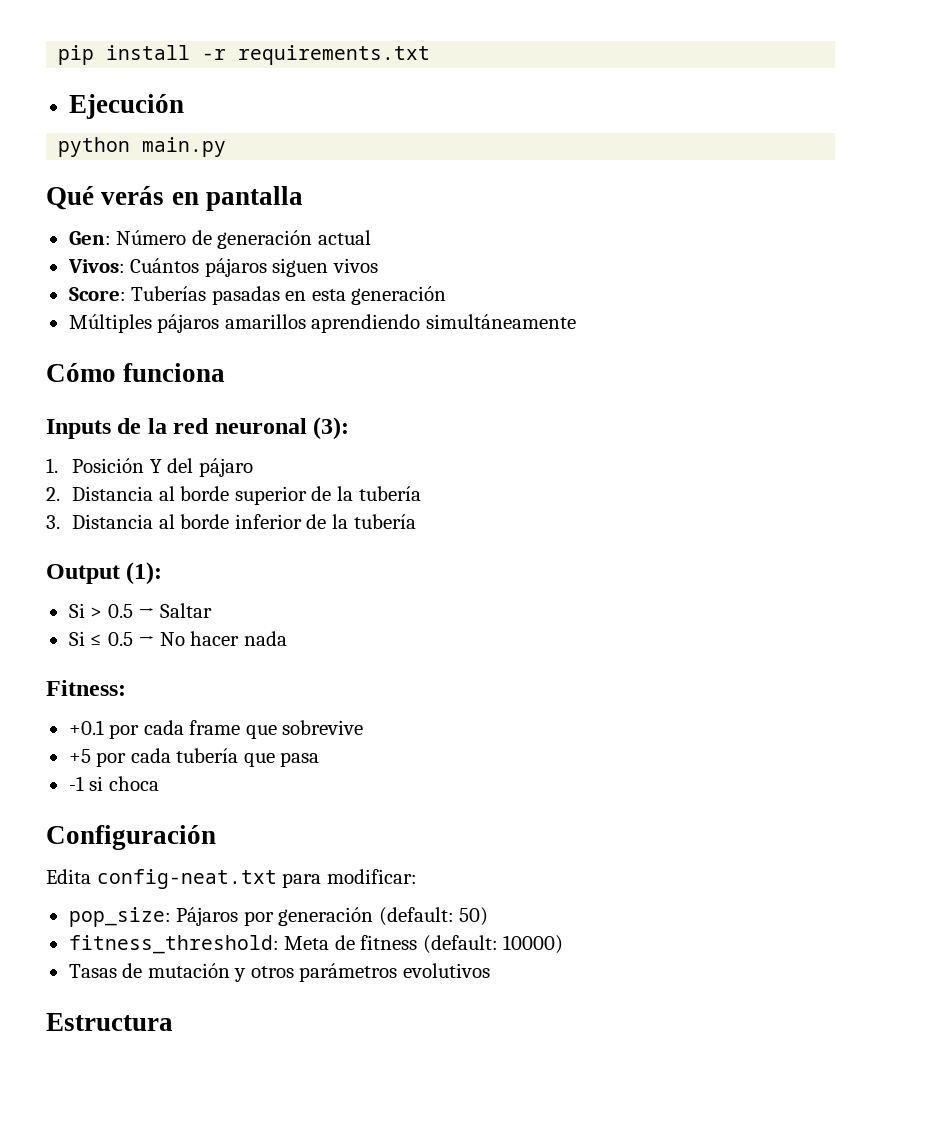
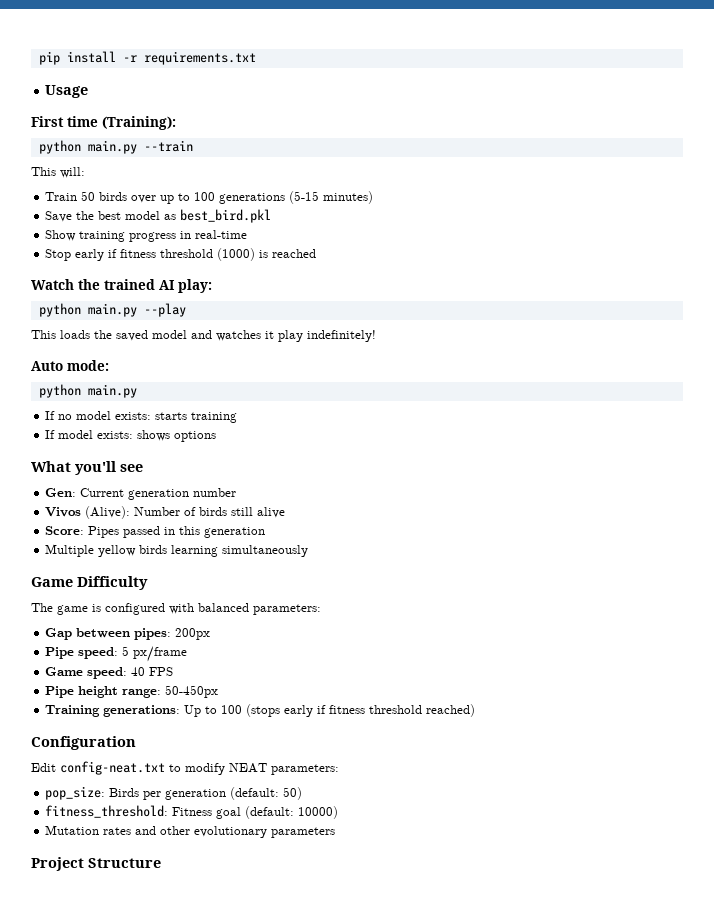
[68,94,184,119] [58,137,227,157] [46,186,303,211] [68,230,371,249] [67,258,378,277] [68,286,447,305] [68,314,576,333] [46,363,226,382] [46,417,350,440] [46,458,253,477] [46,486,421,505] [46,514,416,529] [46,562,163,585] [68,603,212,618] [68,631,287,646] [46,680,126,696] [68,720,364,739] [68,748,320,767] [68,776,159,791] [46,825,216,850] [46,869,417,889] [68,907,374,927] Ejecución // python main.py // Qué verás en pantalla // Gen: Número de generación actual // Vivos: Cuántos pájaros siguen vivos // Score: Tuberías pasadas en esta generación // Múltiples pájaros amarillos aprendiendo simultáneamente // Cómo funciona // Inputs de la red neuronal (3): // 1. Posición Y del pájaro // 2. Distancia al borde superior de la tubería // 3. Distancia al borde inferior de la tubería // Output (1): // Si > 0.5 → Saltar // Si ≤ 0.5 → No hacer nada // Fitness: // +0.1 por cada frame que sobrevive // +5 por cada tubería que pasa // -1 si choca // Configuración // Edita config-neat.txt para modificar: // pop_size: Pájaros por generación -> [45,85,89,98] [31,116,176,130] [38,140,193,154] [31,167,85,178] [45,191,374,204] [45,209,272,223] [45,230,248,242] [45,248,317,261] [31,279,212,293] [38,303,186,317] [31,330,376,342] [31,360,109,371] [38,384,137,398] [45,411,238,423] [45,430,217,442] [31,461,143,475] [45,488,237,500] [45,506,286,519] [45,526,266,538] [45,544,309,557] [31,576,148,590] [31,603,321,615] [45,628,211,640] [45,646,188,662] [45,667,174,679] [45,685,219,698] [45,704,476,717] [31,736,136,750] [31,761,339,775] [45,786,227,800] Usage // First time (Training): // python main.py --train // This will: // Train 50 birds over up to 100 generations (5-15 minutes) // Save the best model as best_bird.pkl // Show training progress in real-time // Stop early if fitness threshold (1000) is reached // Watch the trained AI play: // python main.py --play // This loads the saved model and watches it play indefinitely! // Auto mode: // python main.py // If no model exists: starts training // If model exists: shows options // What you'll see // Gen: Current generation number // Vivos (Alive): Number of birds still alive // Score: Pipes passed in this generation // Multiple yellow birds learning simultaneously // Game Difficulty // The game is configured with balanced parameters: // Gap between pipes: 200px // Pipe speed: 5 px/frame // Game speed: 40 FPS // Pipe height range: 50-450px // Training generations: Up to 100 (stops early if fitness threshold reached) // Configuration // Edit config-neat.txt to modify NEAT parameters: // pop_size: Birds per generation
[284,935,418,950] Meta de fitness -> [172,807,242,819] Fitness goal
[68,963,490,982] [46,1013,173,1031] Tasas de mutación y otros parámetros evolutivos // Estructura -> [45,825,336,838] [31,857,161,871] Mutation rates and other evolutionary parameters // Project Structure

